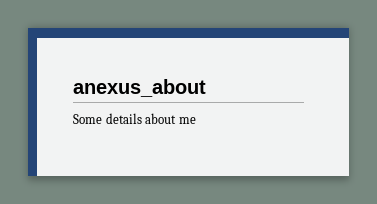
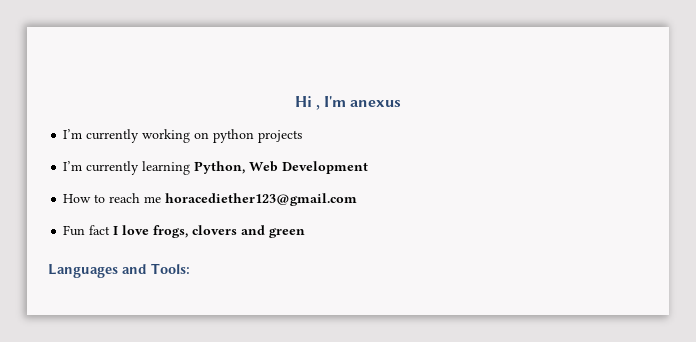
[73,79,206,97] [73,113,196,124] anexus_about // Some details about me -> [294,96,402,110] [63,129,303,143] [63,161,369,175] [63,193,358,206] [63,225,306,238] [48,263,190,278] Hi , I'm anexus // I’m currently working on python projects // I’m currently learning Python, Web Development // How to reach me horacediether123@gmail.com // Fun fact I love frogs, clovers and green // Languages and Tools:

